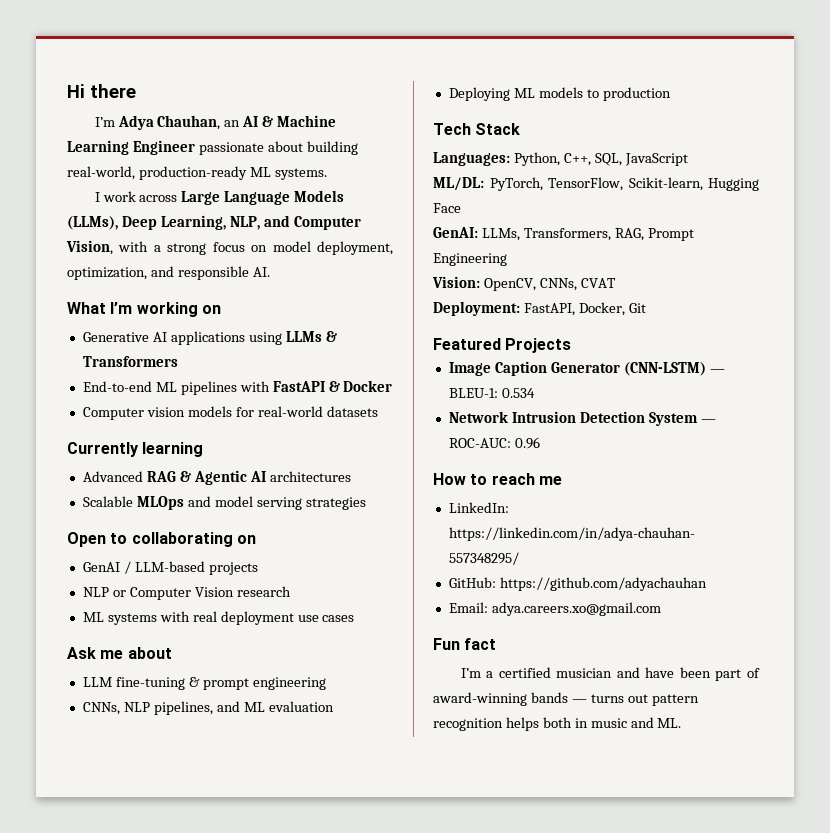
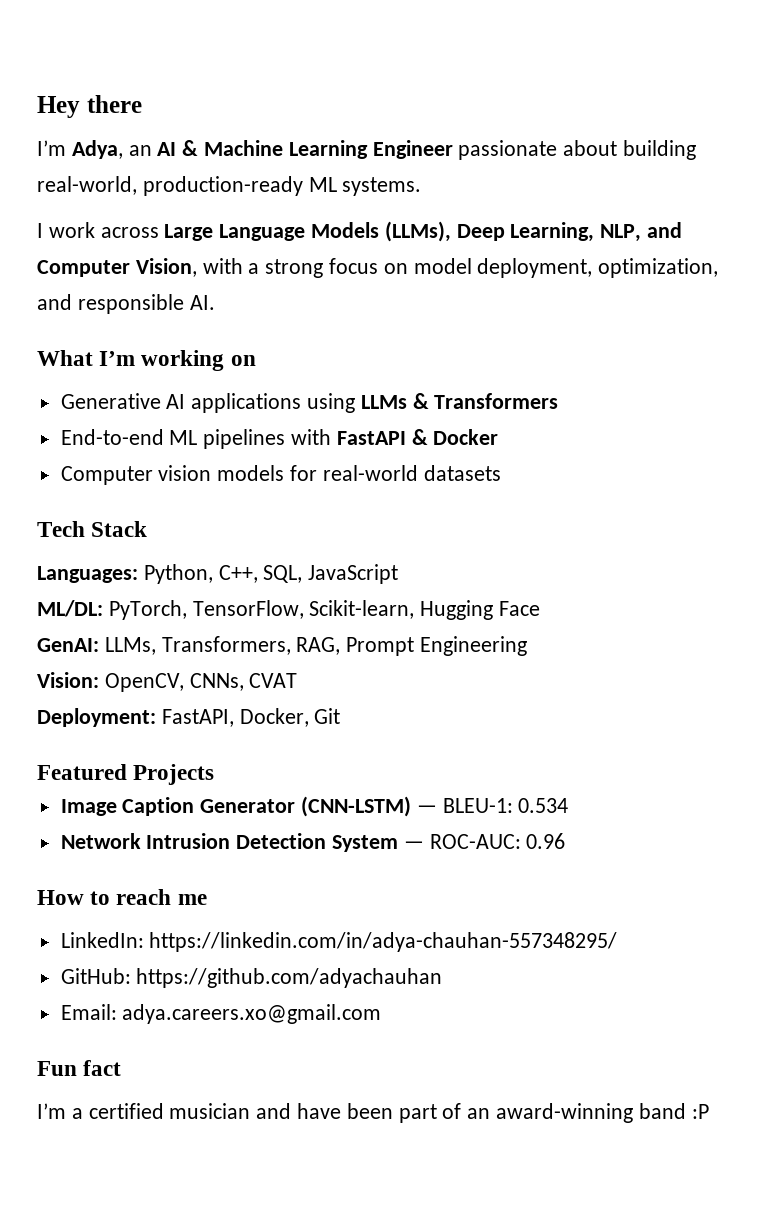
[67,84,85,98] Hi -> [37,96,80,118] Hey
[117,115,221,130] Adya Chauhan, -> [71,140,123,159] Adya,
[67,442,204,457] [82,470,351,485] [82,496,366,510] [67,532,256,547] [82,561,258,575] [82,586,291,600] [82,611,355,625] [67,647,172,659] [82,677,326,690] [82,701,334,715] [448,87,671,101] // Currently learning // Advanced RAG & Agentic AI architectures // Scalable MLOps and model serving strategies // Open to collaborating on // GenAI / LLM-based projects // NLP or Computer Vision research // ML systems with real deployment use cases // Ask me about // LLM fine-tuning & prompt engineering // CNNs, NLP pipelines, and ML evaluation // Deploying ML models to production -> (501, 473) none
[433,692,699,706] [433,717,682,731] award-winning bands — turns out pattern recognition helps both in music and ML. -> [467,1103,709,1123] an award-winning band :P

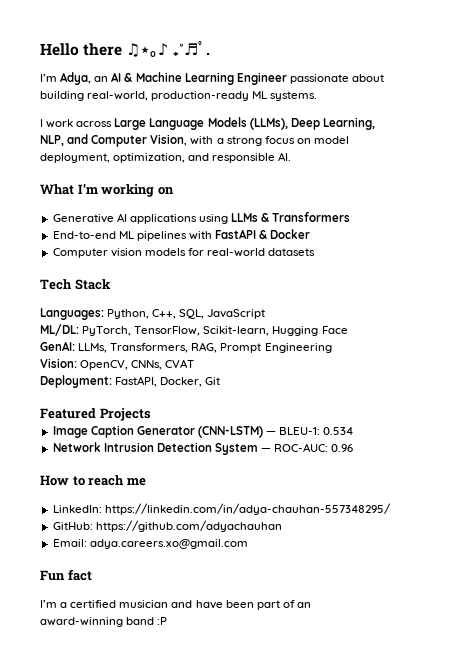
[37,96,80,118] Hey -> [40,43,79,56] Hello
(142, 104) none -> [126,40,210,57] ♫⋆｡♪ ₊˚♬ﾟ.

